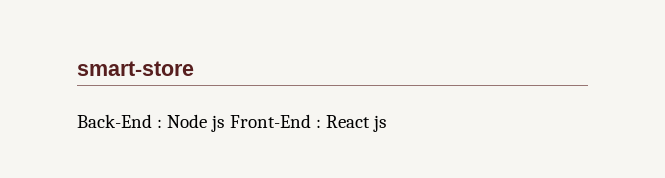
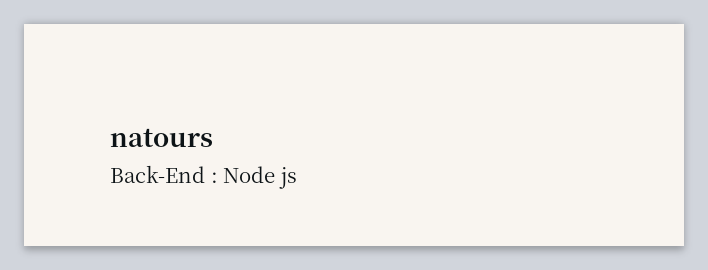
[77,61,194,76] smart-store -> [110,128,213,147] natours
[229,114,386,132] Front-End : React js -> (297, 178) none

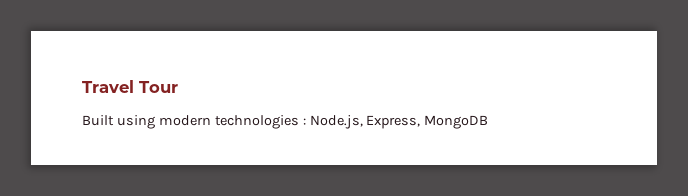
[110,128,213,147] [110,165,297,189] natours // Back-End : Node js -> [82,80,178,93] [82,115,489,129] Travel Tour // Built using modern technologies : Node.js, Express, MongoDB

